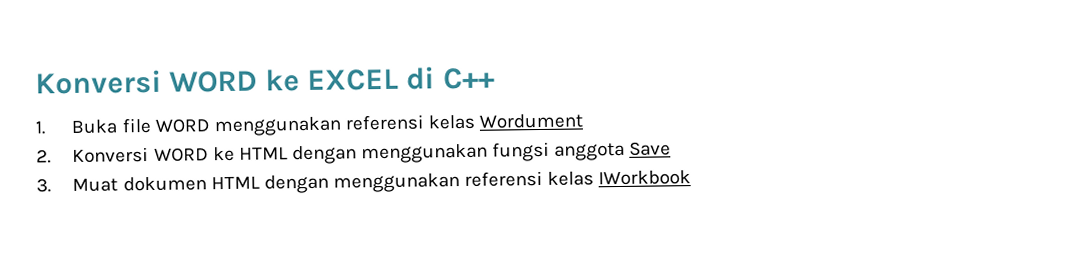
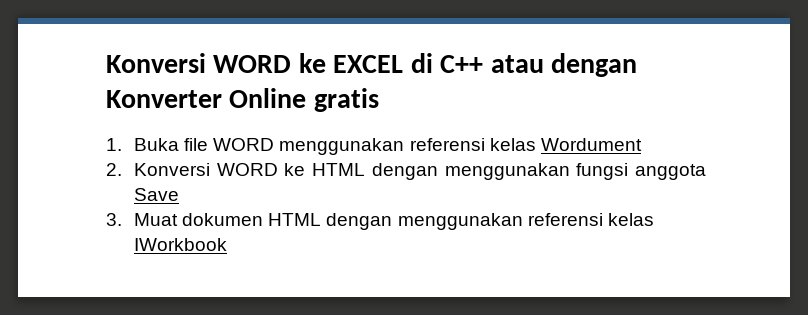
(495, 78) none -> [490,53,637,77] [106,88,379,112] atau dengan Konverter Online gratis

